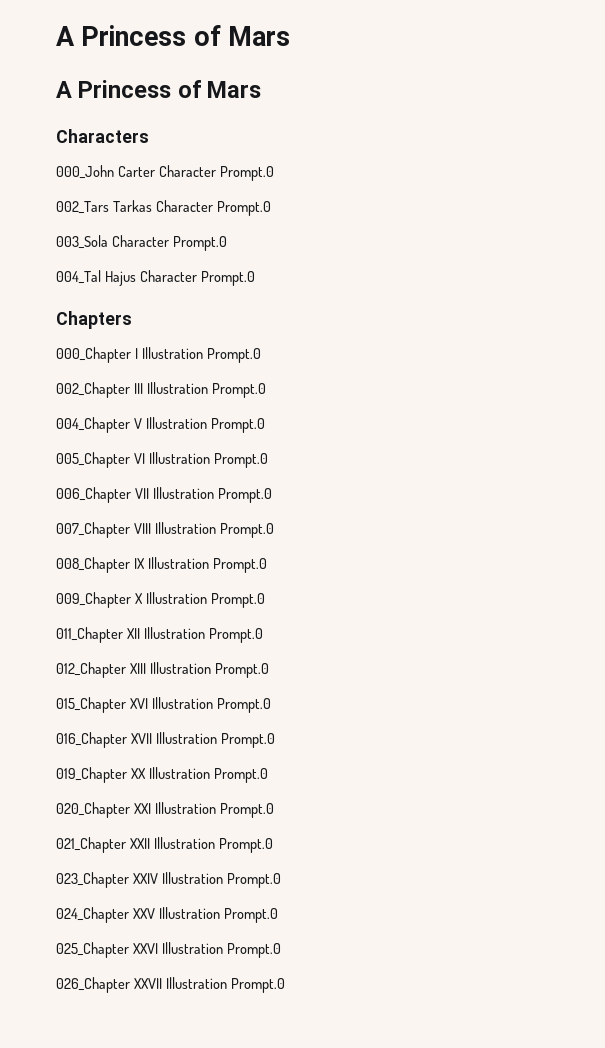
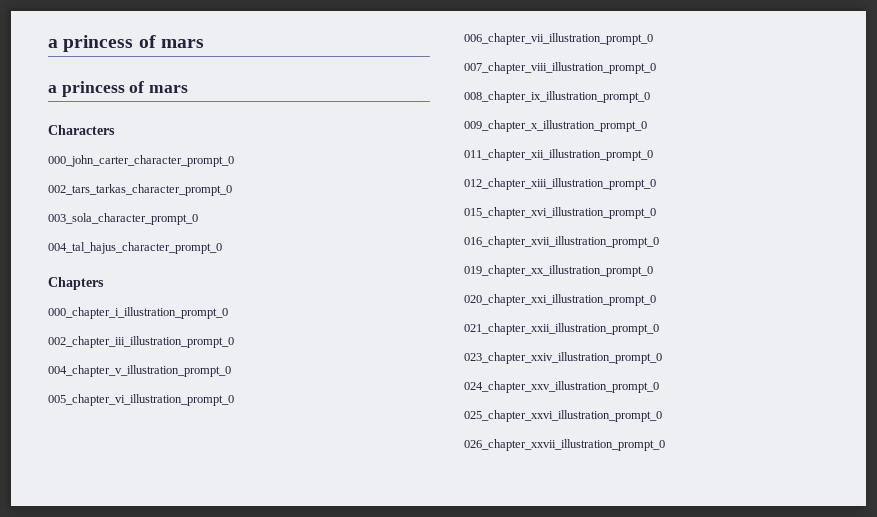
[56,25,290,46] [56,80,262,98] [56,129,149,143] [56,165,274,181] [56,200,271,216] [56,235,227,251] [56,270,255,286] [56,311,132,329] [56,347,261,363] [56,382,266,398] [56,417,265,433] [56,452,268,468] [56,487,272,503] [56,522,274,538] [56,557,267,573] [56,592,265,608] [56,627,263,643] [56,662,269,678] [56,697,271,713] [56,732,275,748] [56,767,268,783] [56,802,274,818] [56,837,273,853] [56,872,281,888] [56,907,278,923] [56,942,281,958] [56,977,285,993] A Princess of Mars // A Princess of Mars // Characters // 000_John Carter Character Prompt.0 // 002_Tars Tarkas Character Prompt.0 // 003_Sola Character Prompt.0 // 004_Tal Hajus Character Prompt.0 // Chapters // 000_Chapter I Illustration Prompt.0 // 002_Chapter III Illustration Prompt.0 // 004_Chapter V Illustration Prompt.0 // 005_Chapter VI Illustration Prompt.0 // 006_Chapter VII Illustration Prompt.0 // 007_Chapter VIII Illustration Prompt.0 // 008_Chapter IX Illustration Prompt.0 // 009_Chapter X Illustration Prompt.0 // 011_Chapter XII Illustration Prompt.0 // 012_Chapter XIII Illustration Prompt.0 // 015_Chapter XVI Illustration Prompt.0 // 016_Chapter XVII Illustration Prompt.0 // 019_Chapter XX Illustration Prompt.0 // 020_Chapter XXI Illustration Prompt.0 // 021_Chapter XXII Illustration Prompt.0 // 023_Chapter XXIV Illustration Prompt.0 // 024_Chapter XXV Illustration Prompt.0 // 025_Chapter XXVI Illustration Prompt.0 // 026_Chapter XXVII Illustration Prompt.0 -> [48,35,204,52] [48,81,189,97] [48,125,115,135] [48,155,234,167] [48,184,232,196] [48,213,198,225] [48,242,222,254] [48,277,104,290] [48,307,228,319] [48,336,234,348] [48,365,231,377] [48,394,234,406] [464,33,653,45] [464,62,656,74] [464,91,650,103] [464,120,647,132] [464,149,653,161] [464,178,656,190] [464,207,656,219] [464,236,659,248] [464,265,653,277] [464,294,656,306] [464,323,659,335] [464,352,662,364] [464,381,659,393] [464,410,662,422] [464,439,665,451] a princess of mars // a princess of mars // Characters // 000_john_carter_character_prompt_0 // 002_tars_tarkas_character_prompt_0 // 003_sola_character_prompt_0 // 004_tal_hajus_character_prompt_0 // Chapters // 000_chapter_i_illustration_prompt_0 // 002_chapter_iii_illustration_prompt_0 // 004_chapter_v_illustration_prompt_0 // 005_chapter_vi_illustration_prompt_0 // 006_chapter_vii_illustration_prompt_0 // 007_chapter_viii_illustration_prompt_0 // 008_chapter_ix_illustration_prompt_0 // 009_chapter_x_illustration_prompt_0 // 011_chapter_xii_illustration_prompt_0 // 012_chapter_xiii_illustration_prompt_0 // 015_chapter_xvi_illustration_prompt_0 // 016_chapter_xvii_illustration_prompt_0 // 019_chapter_xx_illustration_prompt_0 // 020_chapter_xxi_illustration_prompt_0 // 021_chapter_xxii_illustration_prompt_0 // 023_chapter_xxiv_illustration_prompt_0 // 024_chapter_xxv_illustration_prompt_0 // 025_chapter_xxvi_illustration_prompt_0 // 026_chapter_xxvii_illustration_prompt_0

